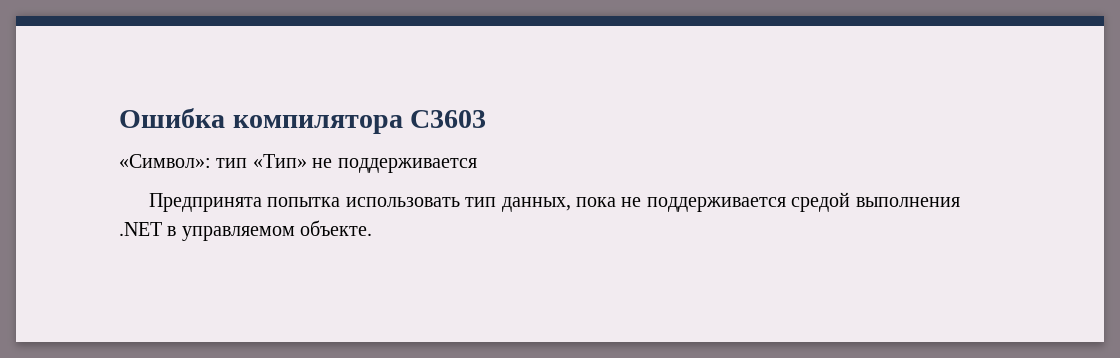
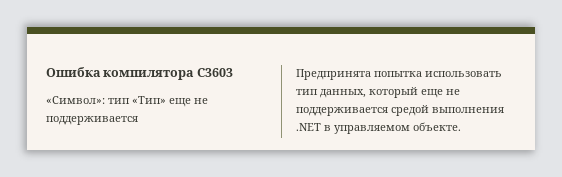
(307, 161) none -> [169,98,191,107] еще
[575,197,616,207] пока -> [369,87,443,98] который еще

